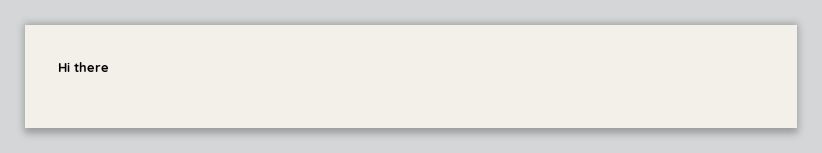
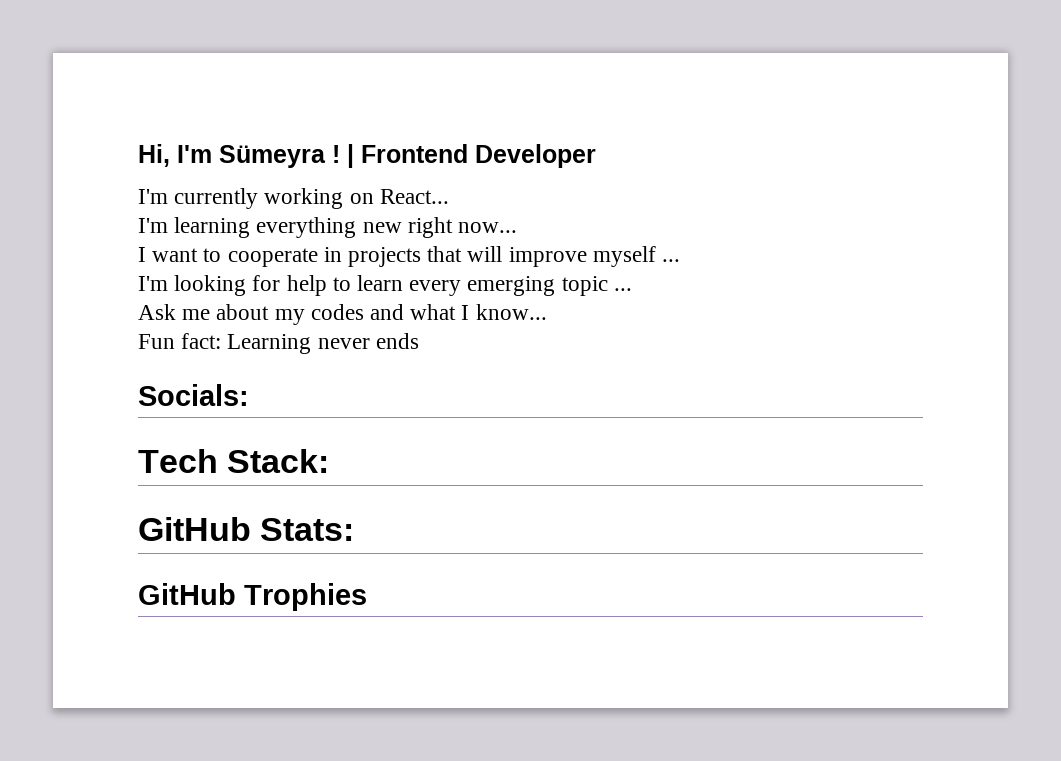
[58,62,109,72] Hi there -> [138,144,596,168] [138,188,449,209] [138,217,518,238] [138,246,681,267] [138,275,632,296] [138,304,547,325] [138,333,419,354] [138,384,249,406] [138,449,330,473] [138,517,355,541] [138,583,367,611] Hi, I'm Sümeyra ! | Frontend Developer // I'm currently working on React... // I'm learning everything new right now... // I want to cooperate in projects that will improve myself ... // I'm looking for help to learn every emerging topic ... // Ask me about my codes and what I know... // Fun fact: Learning never ends // Socials: // Tech Stack: // GitHub Stats: // GitHub Trophies

